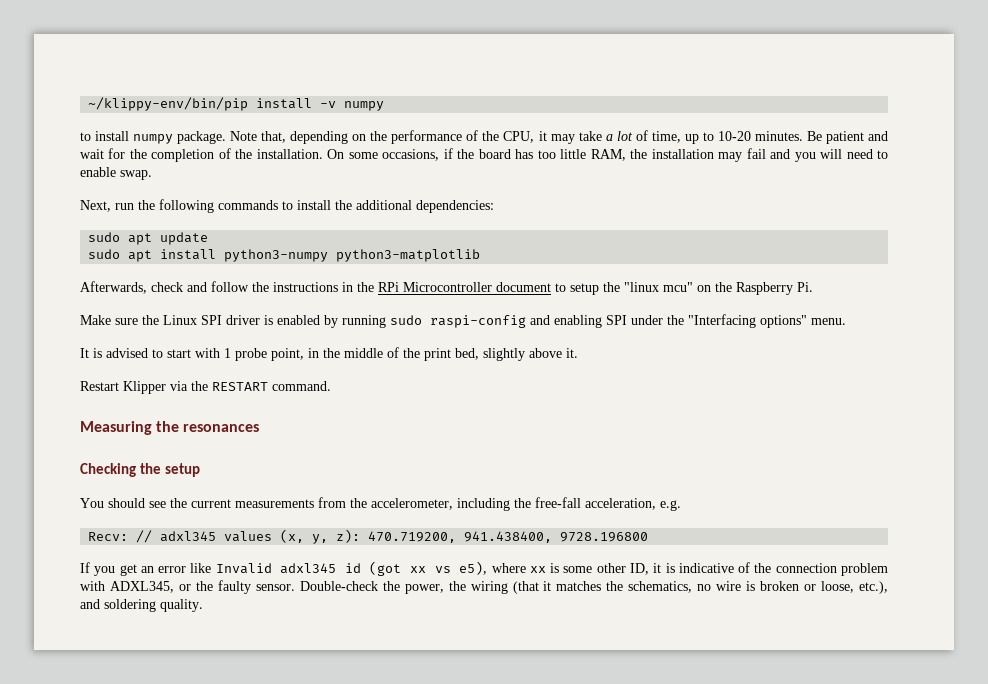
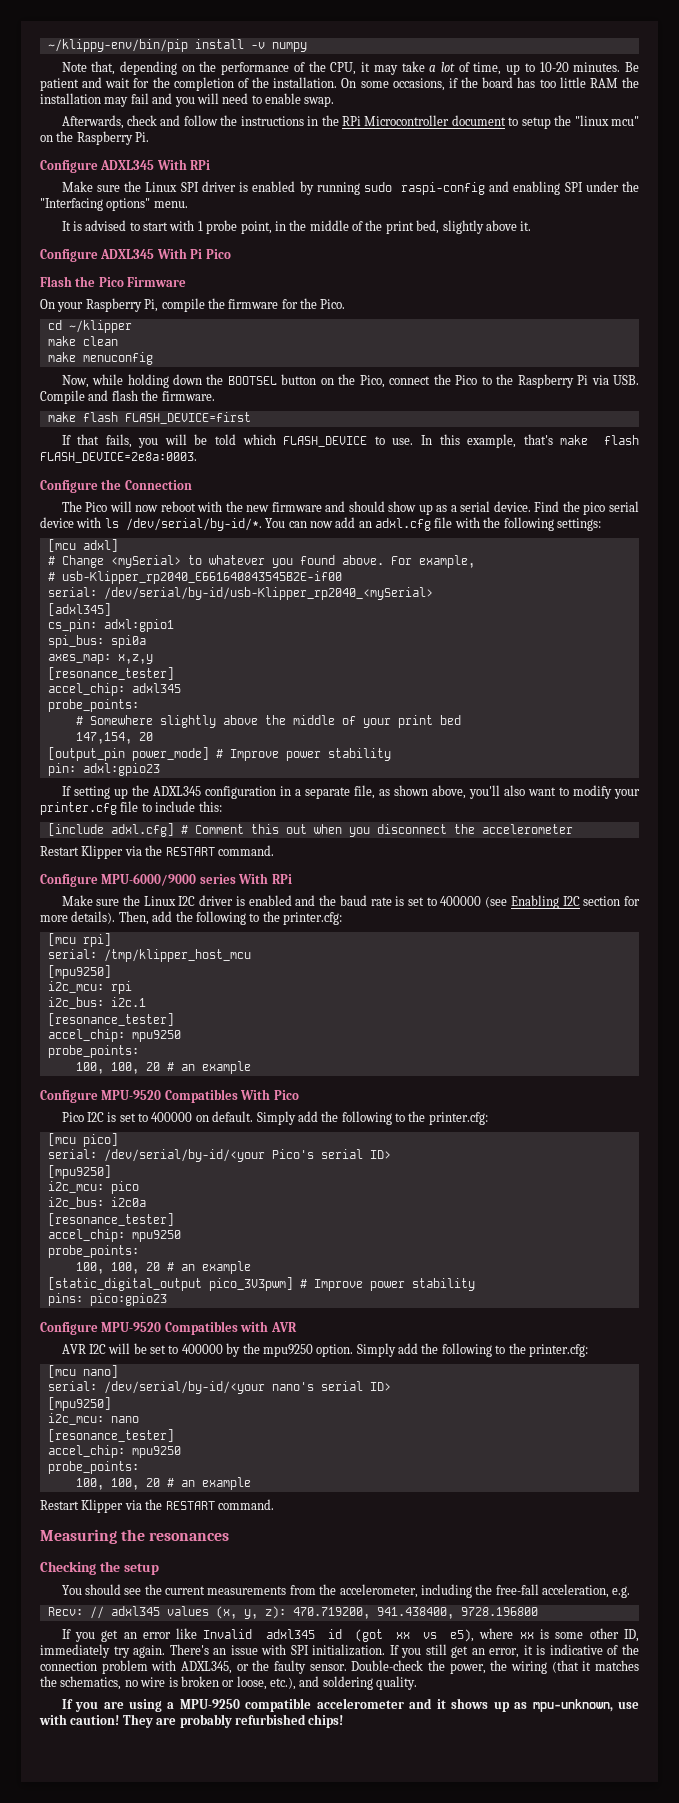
[80,131,227,144] to install numpy package. -> (307, 47) none
[590,149,626,161] RAM, -> [589,78,618,88] RAM
[80,199,494,213] [88,232,209,245] [88,249,481,262] // Next, run the following commands to install the additional dependencies: // sudo apt update // sudo apt install python3-numpy python3-matplotlib -> (335, 101) none
(813, 287) none -> [40,159,211,173] // Configure ADXL345 With RPi
(578, 353) none -> [40,248,231,262] [40,276,187,287] [40,298,346,312] [47,320,132,333] [47,336,118,346] [47,352,153,365] [61,374,639,388] [40,390,215,404] [47,412,251,424] [61,434,639,448] [40,452,197,463] [40,479,192,493] [61,501,640,515] [40,517,601,531] [47,539,118,552] [47,555,475,568] [47,571,342,584] [47,587,433,600] [47,603,111,616] [47,619,174,632] [47,635,146,648] [47,654,153,664] [47,667,174,680] [47,683,181,696] [47,699,139,712] [75,715,461,728] [75,732,153,744] [47,747,391,761] [47,763,160,776] [61,785,640,799] [40,801,222,815] [47,823,573,837] [40,845,274,859] [40,873,292,887] [61,895,640,909] [40,911,342,925] [47,933,111,947] [47,949,251,962] [47,965,111,979] [47,981,132,994] [47,997,146,1009] [47,1013,174,1026] [47,1029,181,1042] [47,1045,139,1058] [75,1061,251,1074] [40,1089,299,1103] [61,1111,488,1125] [47,1133,118,1147] [47,1149,391,1162] [47,1165,111,1179] [47,1181,139,1194] [47,1197,146,1209] [47,1213,174,1226] [47,1229,181,1242] [47,1245,139,1258] [75,1261,251,1274] [47,1277,475,1291] [47,1293,167,1306] [40,1321,297,1335] [61,1343,588,1357] [47,1365,118,1378] [47,1381,391,1394] [47,1397,111,1411] [47,1413,139,1425] [47,1429,174,1442] [47,1445,181,1458] [47,1461,139,1474] [75,1477,251,1490] // Configure ADXL345 With Pi Pico // Flash the Pico Firmware // On your Raspberry Pi, compile the firmware for the Pico. // cd ~/klipper // make clean // make menuconfig // Now, while holding down the BOOTSEL button on the Pico, connect the Pico to the Raspberry Pi via USB. Compile and flash the firmware. // make flash FLASH_DEVICE=first // If that fails, you will be told which FLASH_DEVICE to use. In this example, that's make flash FLASH_DEVICE=2e8a:0003. // Configure the Connection // The Pico will now reboot with the new firmware and should show up as a serial device. Find the pico serial device with ls /dev/serial/by-id/*. You can now add an adxl.cfg file with the following settings: // [mcu adxl] // # Change <mySerial> to whatever you found above. For example, // # usb-Klipper_rp2040_E661640843545B2E-if00 // serial: /dev/serial/by-id/usb-Klipper_rp2040_<mySerial> // [adxl345] // cs_pin: adxl:gpio1 // spi_bus: spi0a // axes_map: x,z,y // [resonance_tester] // accel_chip: adxl345 // probe_points: // # Somewhere slightly above the middle of your print bed // 147,154, 20 // [output_pin power_mode] # Improve power stability // pin: adxl:gpio23 // If setting up the ADXL345 configuration in a separate file, as shown above, you'll also want to modify your printer.cfg file to include this: // [include adxl.cfg] # Comment this out when you disconnect the accelerometer // Restart Klipper via the RESTART command. // Configure MPU-6000/9000 series With RPi // Make sure the Linux I2C driver is enabled and the baud rate is set to 400000 (see Enabling I2C section for more details). Then, add the following to the printer.cfg: // [mcu rpi] // serial: /tmp/klipper_host_mcu // [mpu9250] // i2c_mcu: rpi // i2c_bus: i2c.1 // [resonance_tester] // accel_chip: mpu9250 // probe_points: // 100, 100, 20 # an example // Configure MPU-9520 Compatibles With Pico // Pico I2C is set to 400000 on default. Simply add the following to the printer.cfg: // [mcu pico] // serial: /dev/serial/by-id/<your Pico's serial ID> // [mpu9250] // i2c_mcu: pico // i2c_bus: i2c0a // [resonance_tester] // accel_chip: mpu9250 // probe_points: // 100, 100, 20 # an example // [static_digital_output pico_3V3pwm] # Improve power stability // pins: pico:gpio23 // Configure MPU-9520 Compatibles with AVR // AVR I2C will be set to 400000 by the mpu9250 option. Simply add the following to the printer.cfg: // [mcu nano] // serial: /dev/serial/by-id/<your nano's serial ID> // [mpu9250] // i2c_mcu: nano // [resonance_tester] // accel_chip: mpu9250 // probe_points: // 100, 100, 20 # an example
(649, 569) none -> [40,1644,520,1658] immediately try again. There's an issue with SPI initialization. If you still get an error,
(203, 605) none -> [61,1698,639,1712] [39,1714,344,1728] // If you are using a MPU-9250 compatible accelerometer and it shows up as mpu-unknown, use with caution! They are probably refurbished chips!

